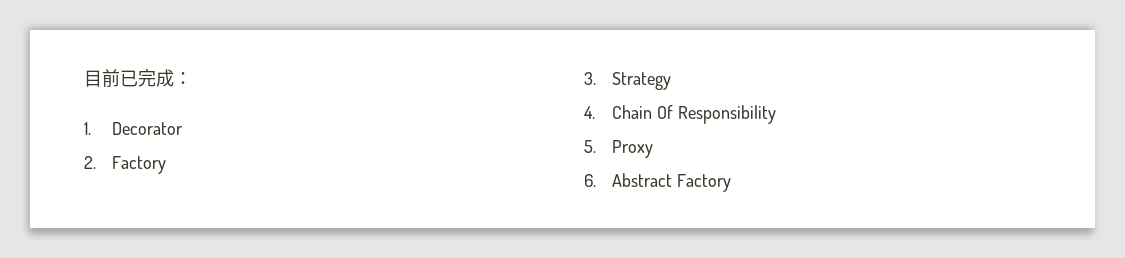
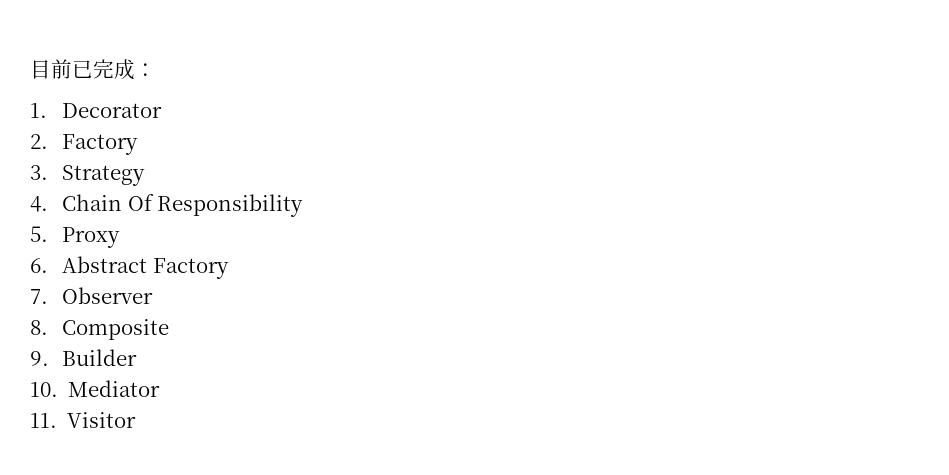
(731, 183) none -> [30,287,154,304] [30,319,170,340] [30,349,138,366] [30,380,161,397] [30,412,137,428] // 7. Observer // 8. Composite // 9. Builder // 10. Mediator // 11. Visitor

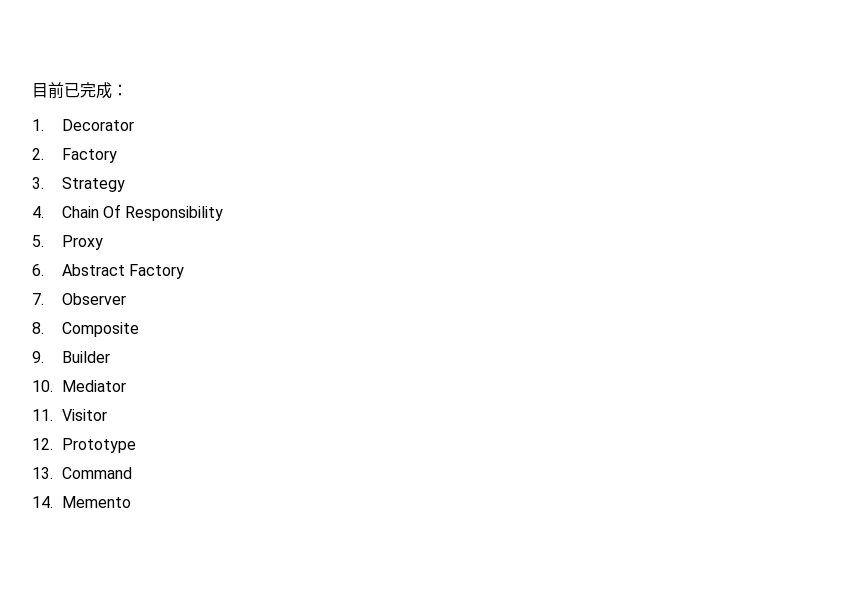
(137, 420) none -> [32,438,136,453] [32,467,132,479] [32,496,131,508] // 12. Prototype // 13. Command // 14. Memento

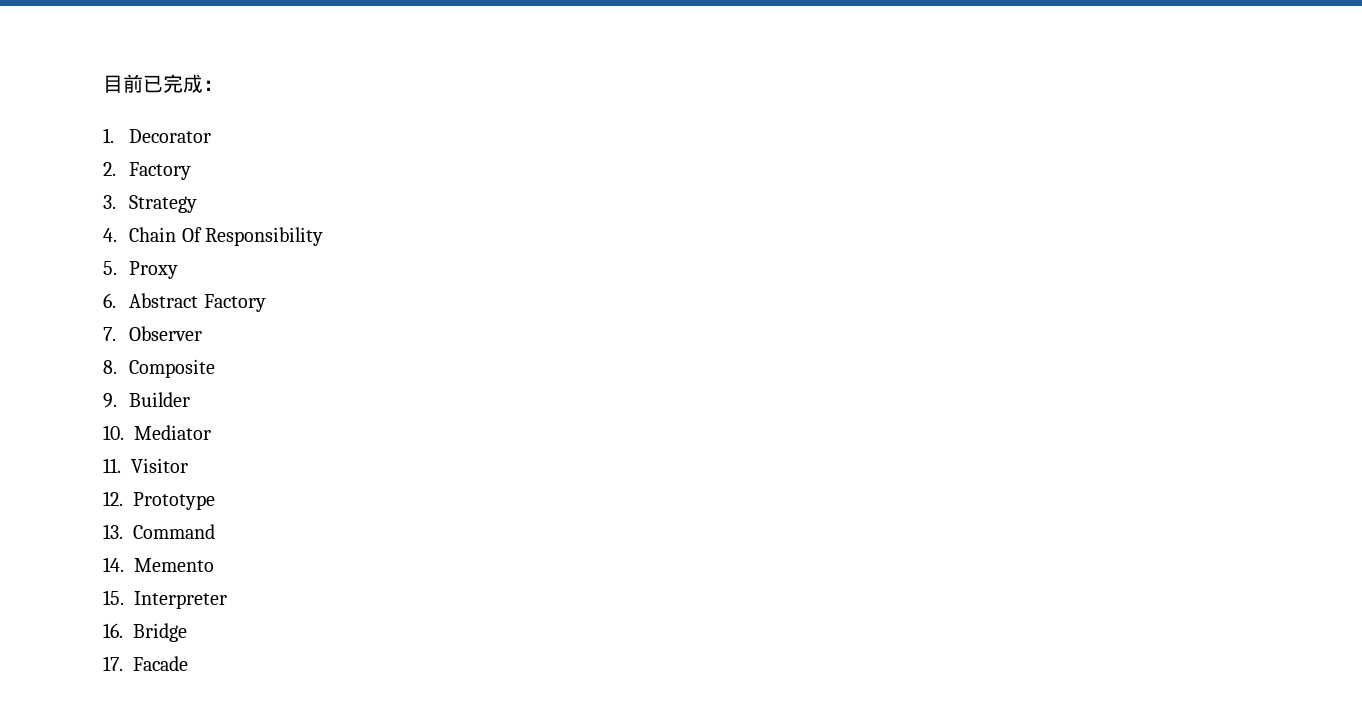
(131, 502) none -> [103,590,227,609] [103,623,187,642] [103,656,188,671] // 15. Interpreter // 16. Bridge // 17. Facade

